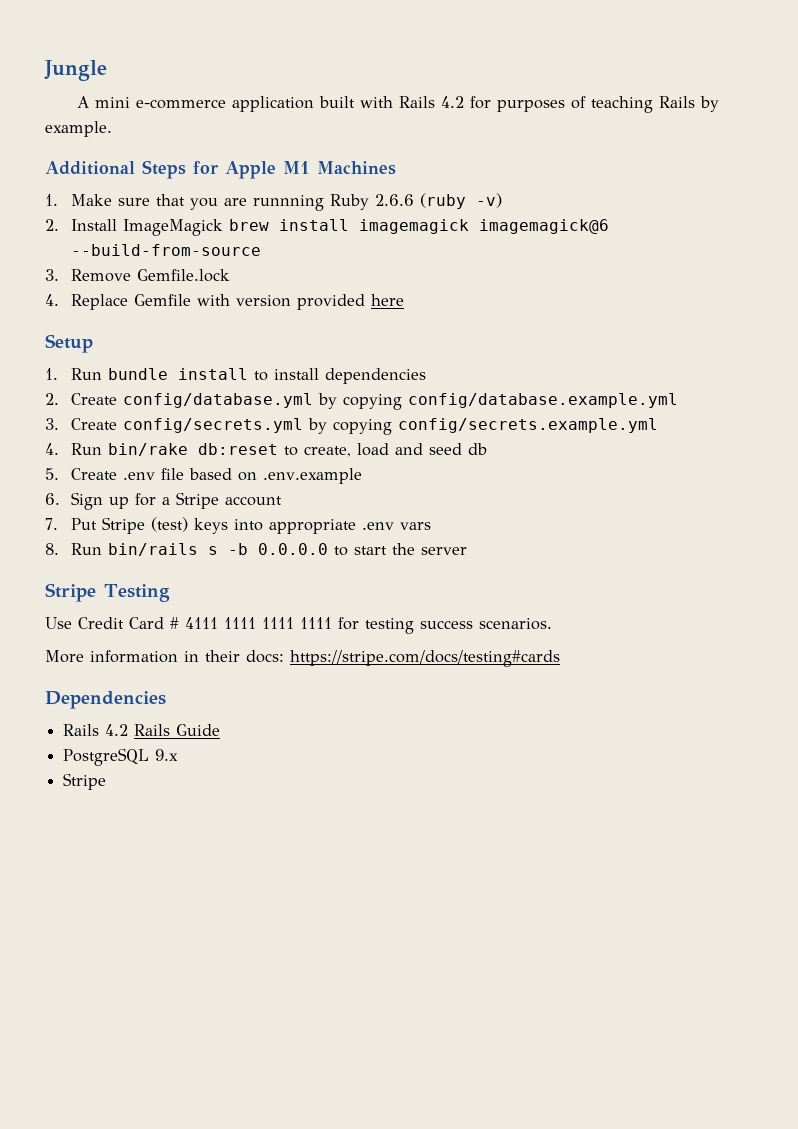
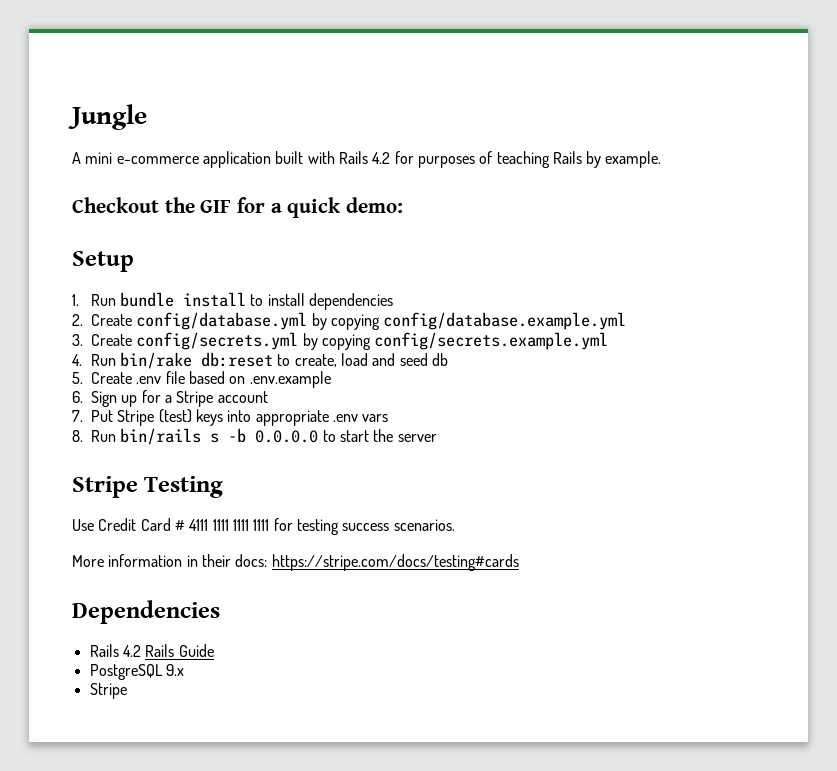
[45,160,396,179] [45,193,503,211] [45,219,610,236] [71,244,262,256] [45,269,231,282] [45,294,405,310] Additional Steps for Apple M1 Machines // 1. Make sure that you are runnning Ruby 2.6.6 (ruby -v) // 2. Install ImageMagick brew install imagemagick imagemagick@6 --build-from-source // 3. Remove Gemfile.lock // 4. Replace Gemfile with version provided here -> [72,197,404,218] Checkout the GIF for a quick demo:

